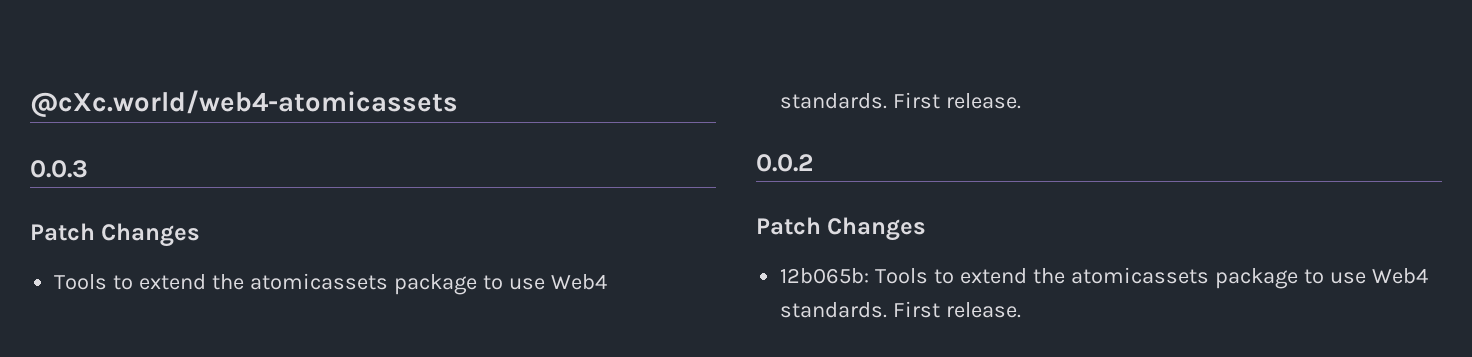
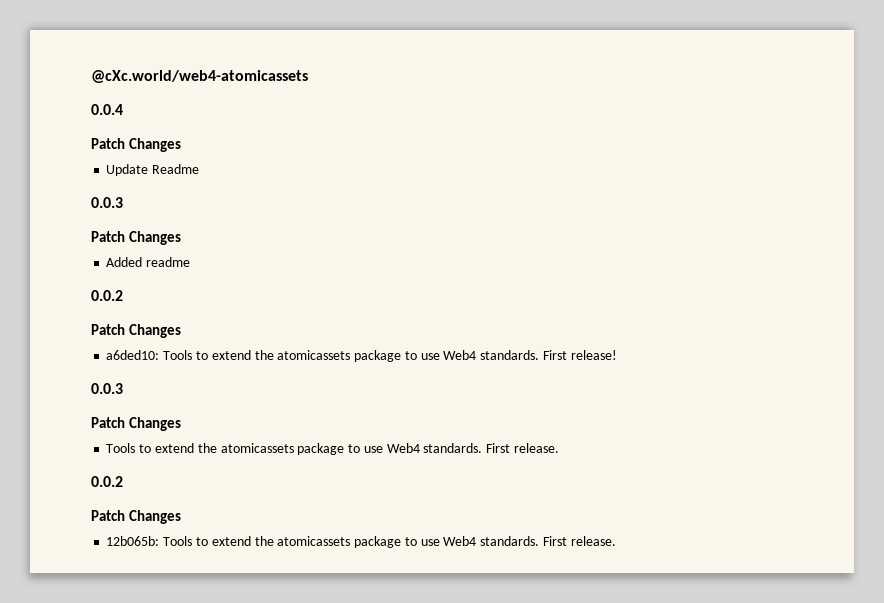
(458, 103) none -> [91,104,123,115] [91,138,181,152] [106,164,200,176] [91,197,123,208] [91,231,181,245] [106,257,191,267] [91,290,123,301] [91,324,181,338] [106,350,617,362] // 0.0.4 // Patch Changes // Update Readme // 0.0.3 // Patch Changes // Added readme // 0.0.2 // Patch Changes // a6ded10: Tools to extend the atomicassets package to use Web4 standards. First release!

